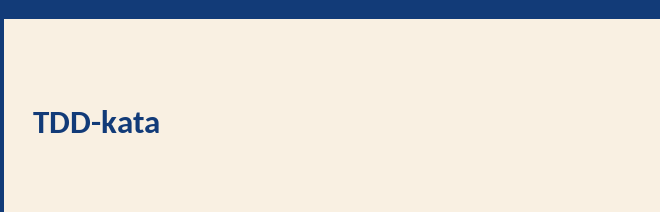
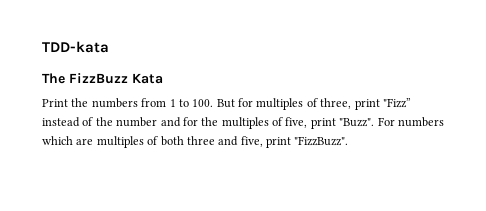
(160, 121) none -> [42,73,163,84] [42,98,411,110] [42,117,444,129] [42,136,349,148] // The FizzBuzz Kata // Print the numbers from 1 to 100. But for multiples of three, print "Fizz” instead of the number and for the multiples of five, print "Buzz". For numbers which are multiples of both three and five, print "FizzBuzz".

